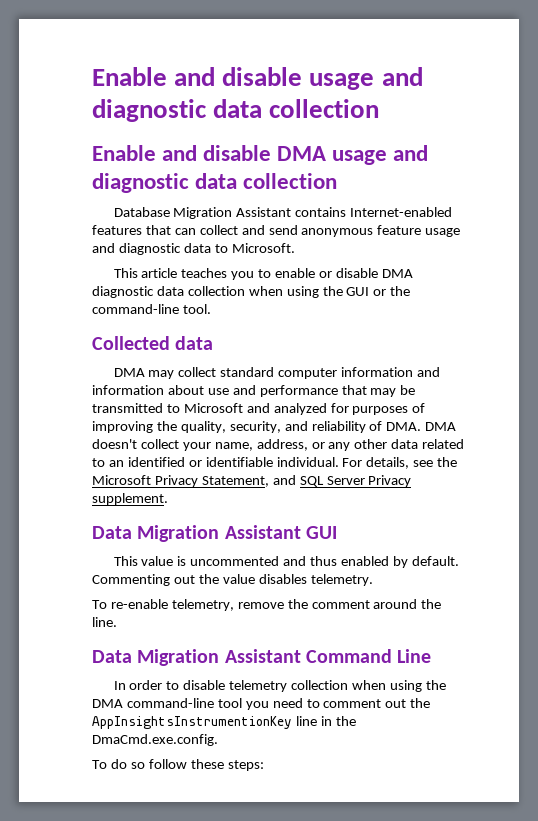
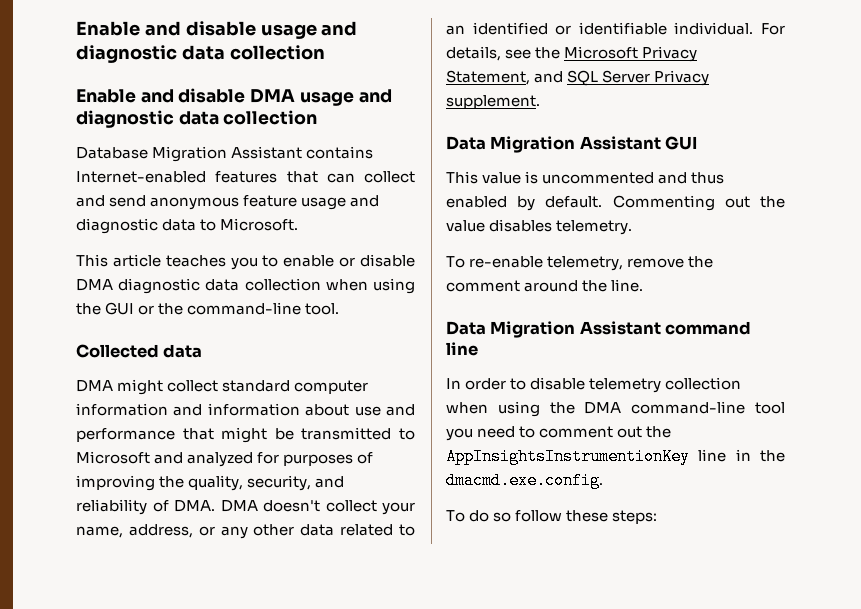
[148,370,175,379] may -> [117,379,164,395] might
[370,388,397,397] may -> [221,427,268,443] might
[305,649,432,663] Command Line -> [665,321,752,335] [446,342,478,356] command line
[92,734,218,746] DmaCmd.exe.config. -> [446,472,603,489] dmacmd.exe.config.

